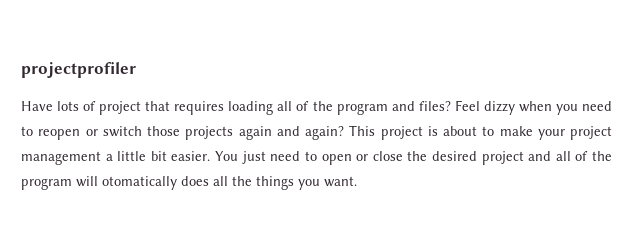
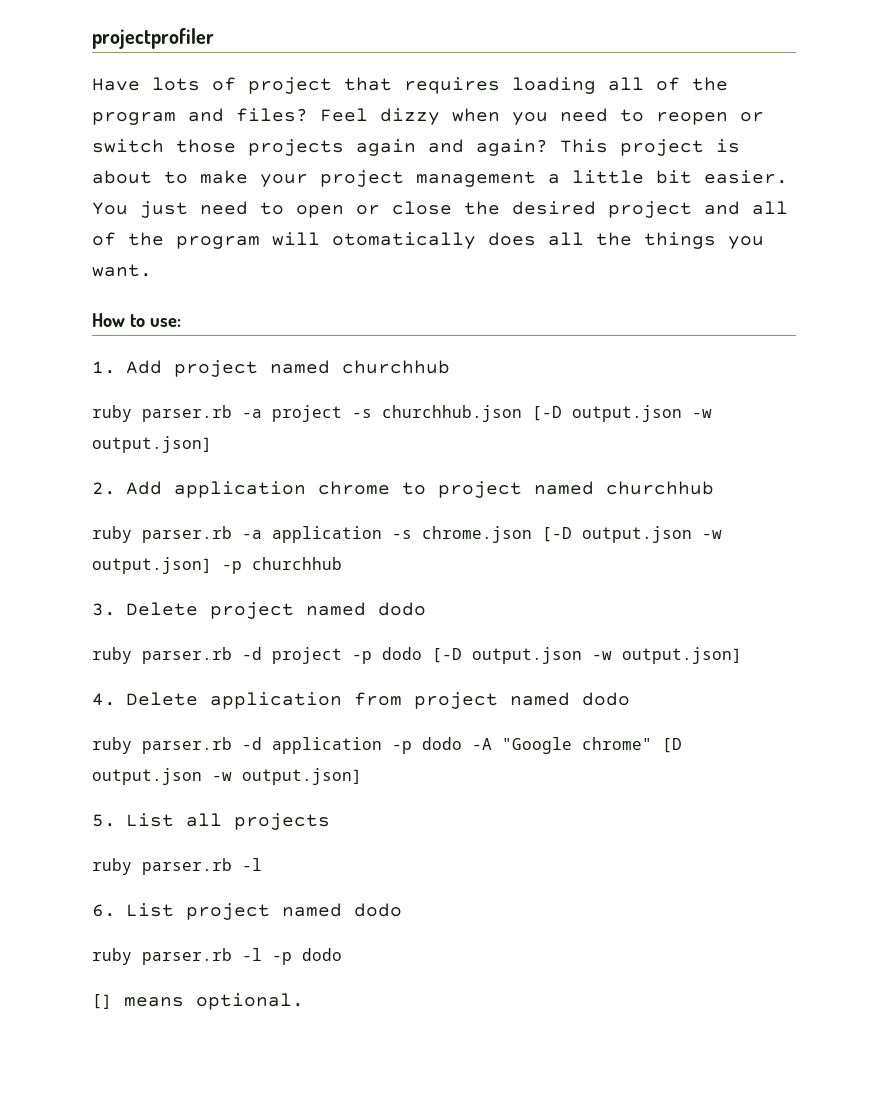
(357, 181) none -> [92,313,181,327] [92,360,450,377] [92,405,712,422] [92,436,212,453] [92,481,714,498] [92,526,722,543] [92,557,342,574] [92,602,426,619] [92,647,742,664] [92,692,630,709] [92,737,682,754] [92,768,362,785] [92,813,330,830] [92,858,262,875] [92,903,402,920] [92,948,342,965] [92,993,304,1010] // How to use: // 1. Add project named churchhub // ruby parser.rb -a project -s churchhub.json [-D output.json -w output.json] // 2. Add application chrome to project named churchhub // ruby parser.rb -a application -s chrome.json [-D output.json -w output.json] -p churchhub // 3. Delete project named dodo // ruby parser.rb -d project -p dodo [-D output.json -w output.json] // 4. Delete application from project named dodo // ruby parser.rb -d application -p dodo -A "Google chrome" [D output.json -w output.json] // 5. List all projects // ruby parser.rb -l // 6. List project named dodo // ruby parser.rb -l -p dodo // [] means optional.

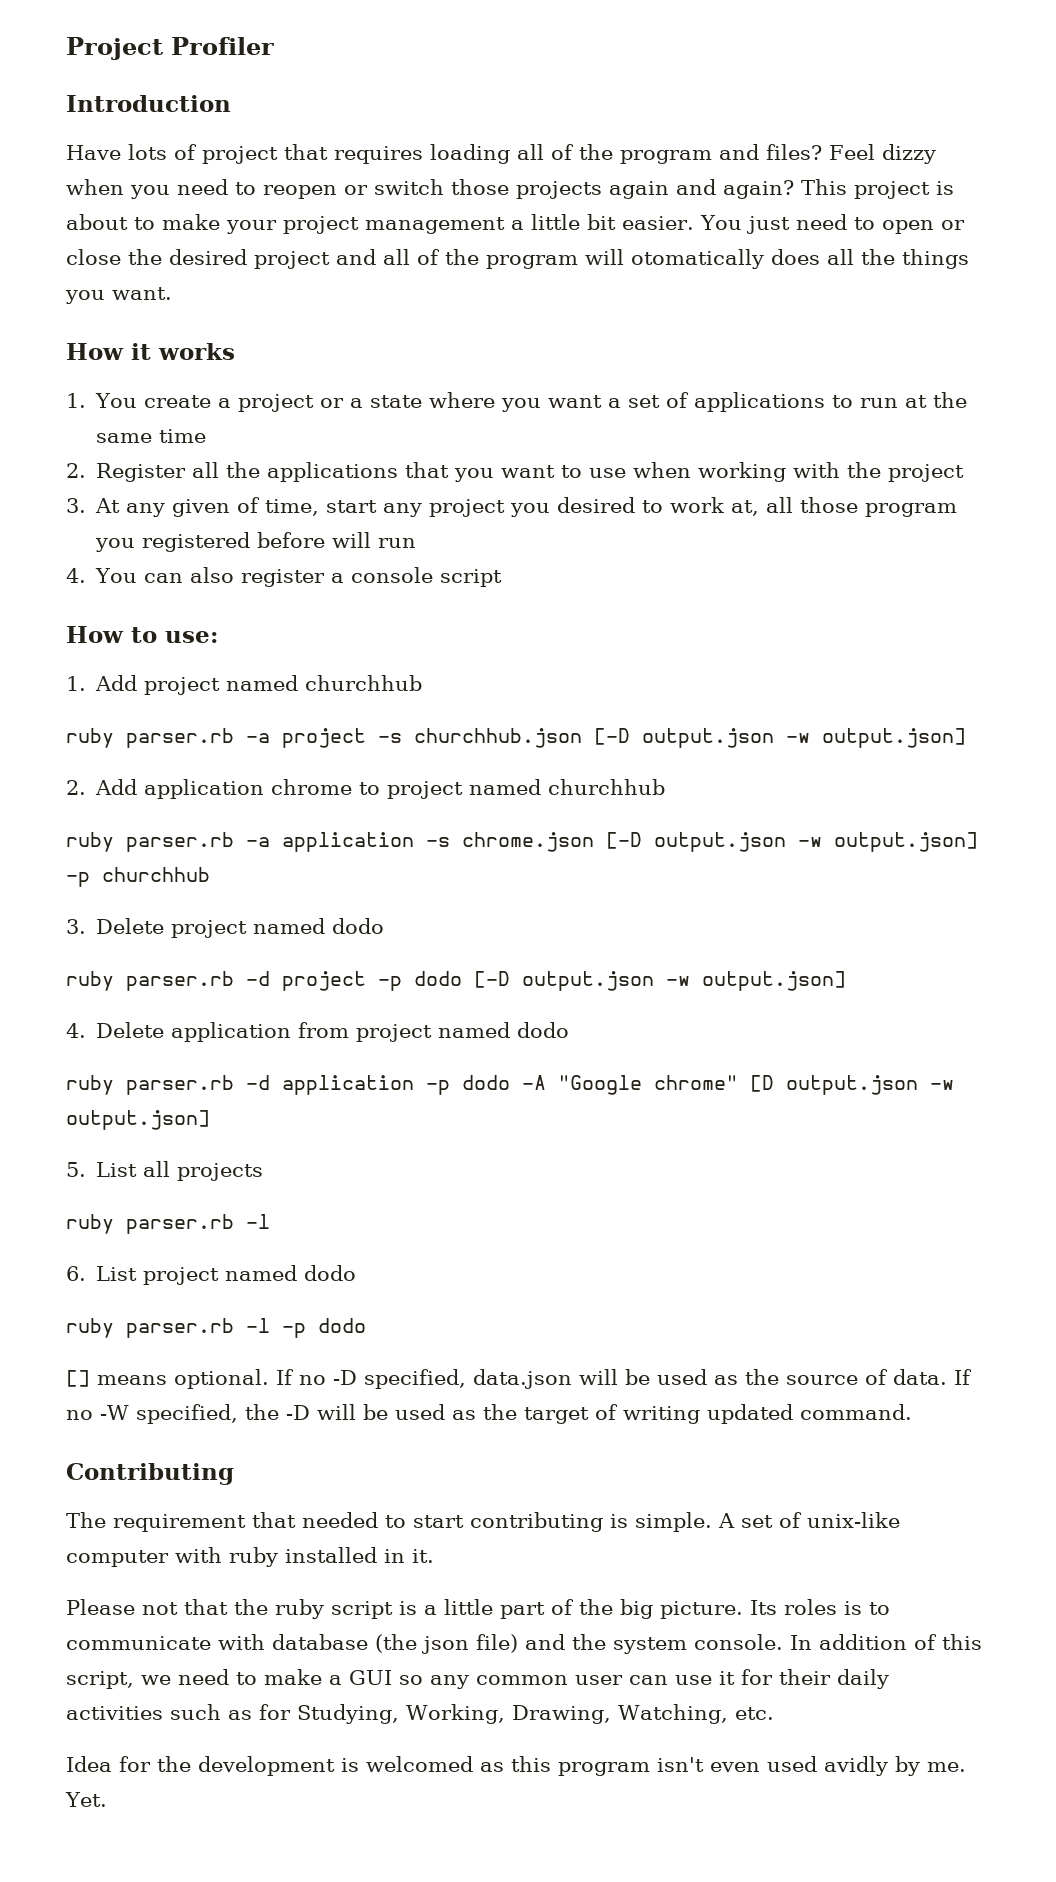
[92,28,214,49] projectprofiler -> [66,37,274,60] [66,95,231,112] Project Profiler // Introduction
(152, 270) none -> [66,343,235,360] [66,392,968,412] [96,429,207,443] [66,462,965,482] [66,497,958,517] [95,532,417,552] [66,567,503,587] // How it works // 1. You create a project or a state where you want a set of applications to run at the same time // 2. Register all the applications that you want to use when working with the project // 3. At any given of time, start any project you desired to work at, all those program you registered before will run // 4. You can also register a console script
(304, 1001) none -> [276,1369,972,1389] [66,1404,912,1424] [66,1463,234,1485] [66,1512,900,1532] [66,1547,434,1567] [66,1599,890,1619] [66,1634,982,1654] [66,1669,889,1689] [66,1704,774,1724] [66,1756,966,1776] [65,1792,107,1807] If no -D specified, data.json will be used as the source of data. If no -W specified, the -D will be used as the target of writing updated command. // Contributing // The requirement that needed to start contributing is simple. A set of unix-like computer with ruby installed in it. // Please not that the ruby script is a little part of the big picture. Its roles is to communicate with database (the json file) and the system console. In addition of this script, we need to make a GUI so any common user can use it for their daily activities such as for Studying, Working, Drawing, Watching, etc. // Idea for the development is welcomed as this program isn't even used avidly by me. Yet.

